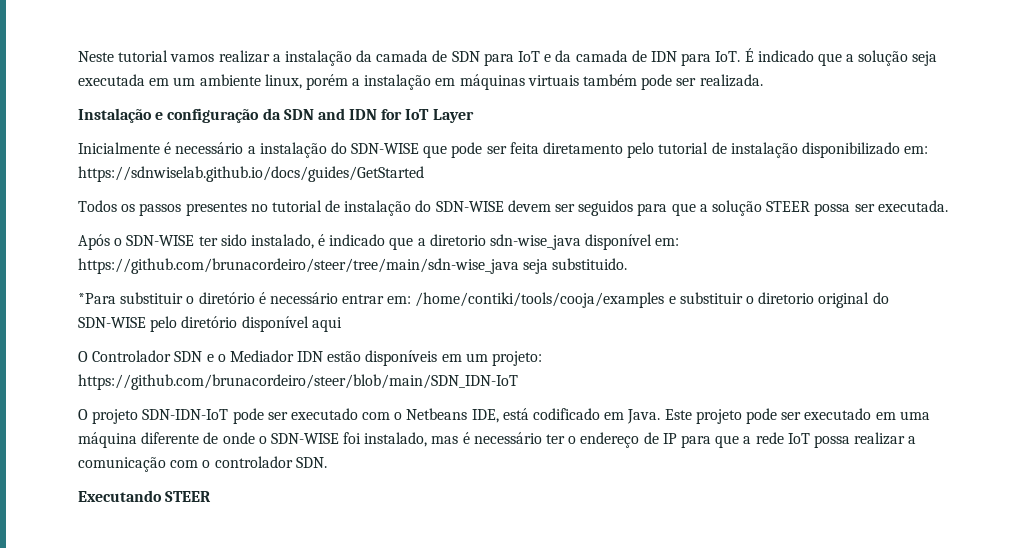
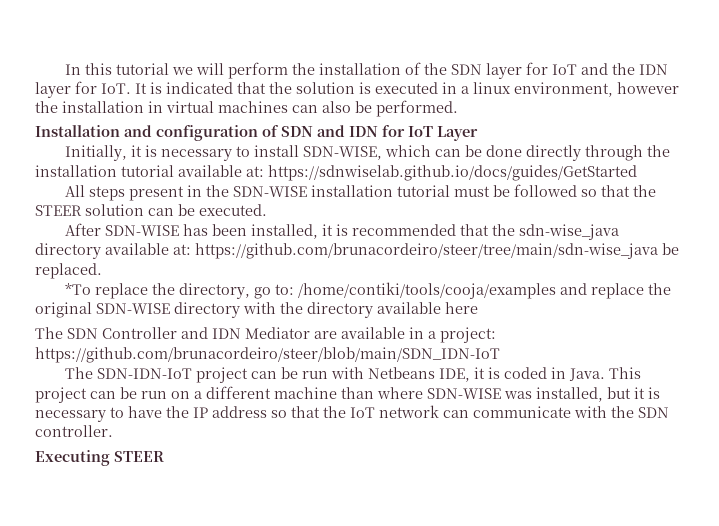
[78,48,938,66] [78,74,763,90] [78,108,281,123] Neste tutorial vamos realizar a instalação da camada de SDN para IoT e da camada de IDN para IoT. É indicado que a solução seja executada em um ambiente linux, porém a instalação em máquinas virtuais também pode ser realizada. // Instalação e configuração da -> [64,62,668,79] [35,81,679,98] [35,100,458,117] [35,125,279,141] In this tutorial we will perform the installation of the SDN layer for IoT and the IDN layer for IoT. It is indicated that the solution is executed in a linux environment, however the installation in virtual machines can also be performed. // Installation and configuration of
[78,142,929,158] [78,166,424,182] [78,200,948,216] [78,234,680,250] [78,258,628,274] [78,292,889,308] [78,316,342,332] [78,350,543,366] [78,374,518,390] [78,408,930,424] [78,432,917,448] [78,456,327,472] [78,490,162,502] Inicialmente é necessário a instalação do SDN-WISE que pode ser feita diretamento pelo tutorial de instalação disponibilizado em: https://sdnwiselab.github.io/docs/guides/GetStarted // Todos os passos presentes no tutorial de instalação do SDN-WISE devem ser seguidos para que a solução STEER possa ser executada. // Após o SDN-WISE ter sido instalado, é indicado que a diretorio sdn-wise_java disponível em: https://github.com/brunacordeiro/steer/tree/main/sdn-wise_java seja substituido. // *Para substituir o diretório é necessário entrar em: /home/contiki/tools/cooja/examples e substituir o diretorio original do SDN-WISE pelo diretório disponível aqui // O Controlador SDN e o Mediador IDN estão disponíveis em um projeto: https://github.com/brunacordeiro/steer/blob/main/SDN_IDN-IoT // O projeto SDN-IDN-IoT pode ser executado com o Netbeans IDE, está codificado em Java. Este projeto pode ser executado em uma máquina diferente de onde o SDN-WISE foi instalado, mas é necessário ter o endereço de IP para que a rede IoT possa realizar a comunicação com o controlador SDN. // Executando -> [64,145,670,161] [35,165,637,181] [64,184,656,201] [35,204,267,216] [64,223,619,240] [35,243,679,259] [35,263,102,279] [64,282,671,299] [35,302,478,318] [35,327,496,343] [35,347,500,363] [64,367,641,383] [35,386,660,403] [35,405,669,422] [35,425,113,437] [35,450,110,466] Initially, it is necessary to install SDN-WISE, which can be done directly through the installation tutorial available at: https://sdnwiselab.github.io/docs/guides/GetStarted // All steps present in the SDN-WISE installation tutorial must be followed so that the STEER solution can be executed. // After SDN-WISE has been installed, it is recommended that the sdn-wise_java directory available at: https://github.com/brunacordeiro/steer/tree/main/sdn-wise_java be replaced. // *To replace the directory, go to: /home/contiki/tools/cooja/examples and replace the original SDN-WISE directory with the directory available here // The SDN Controller and IDN Mediator are available in a project: https://github.com/brunacordeiro/steer/blob/main/SDN_IDN-IoT // The SDN-IDN-IoT project can be run with Netbeans IDE, it is coded in Java. This project can be run on a different machine than where SDN-WISE was installed, but it is necessary to have the IP address so that the IoT network can communicate with the SDN controller. // Executing

